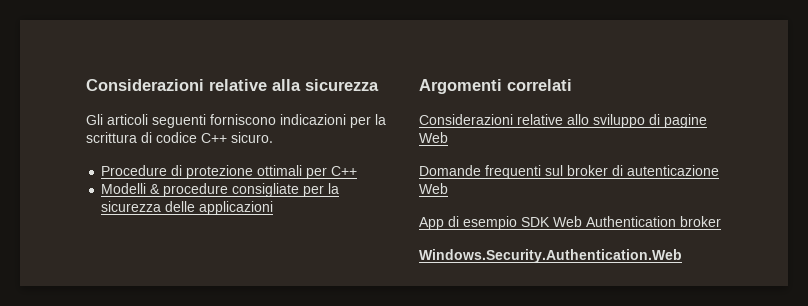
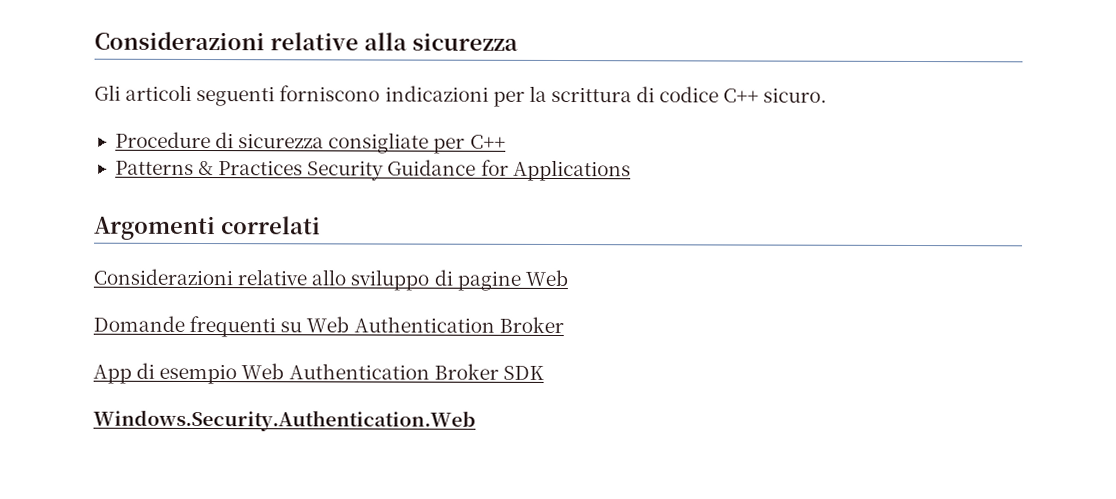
[186,165,303,179] protezione ottimali -> [238,132,430,154] sicurezza consigliate
[101,183,340,197] [101,201,274,215] Modelli & procedure consigliate per la sicurezza delle applicazioni -> [114,159,631,182] Patterns & Practices Security Guidance for Applications
[545,165,719,176] [419,183,448,194] sul broker di autenticazione Web -> [280,316,564,334] su Web Authentication Broker
[521,216,721,227] SDK Web Authentication broker -> [241,363,544,380] Web Authentication Broker SDK

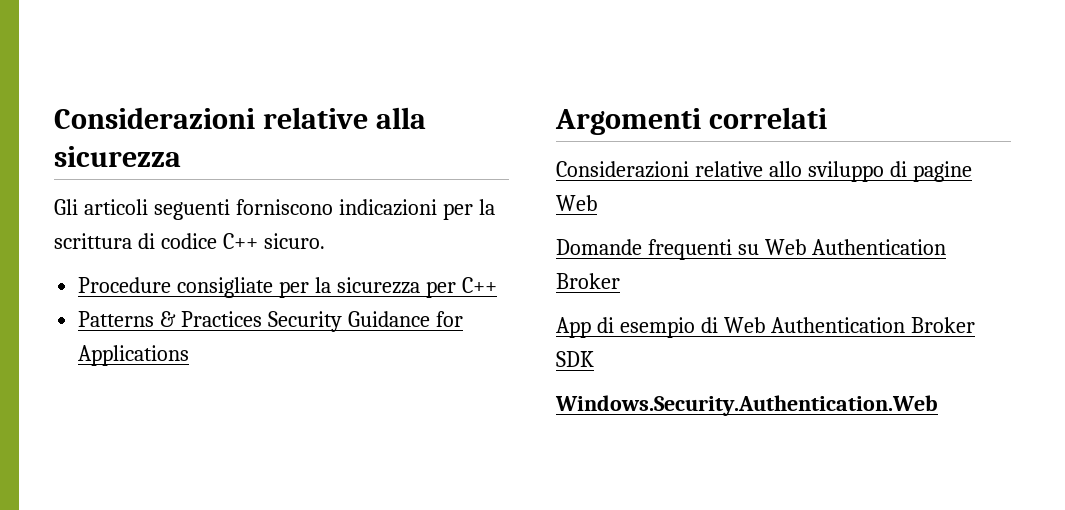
[215,132,430,154] di sicurezza consigliate -> [177,277,420,298] consigliate per la sicurezza
(238, 374) none -> [700,317,718,333] di

